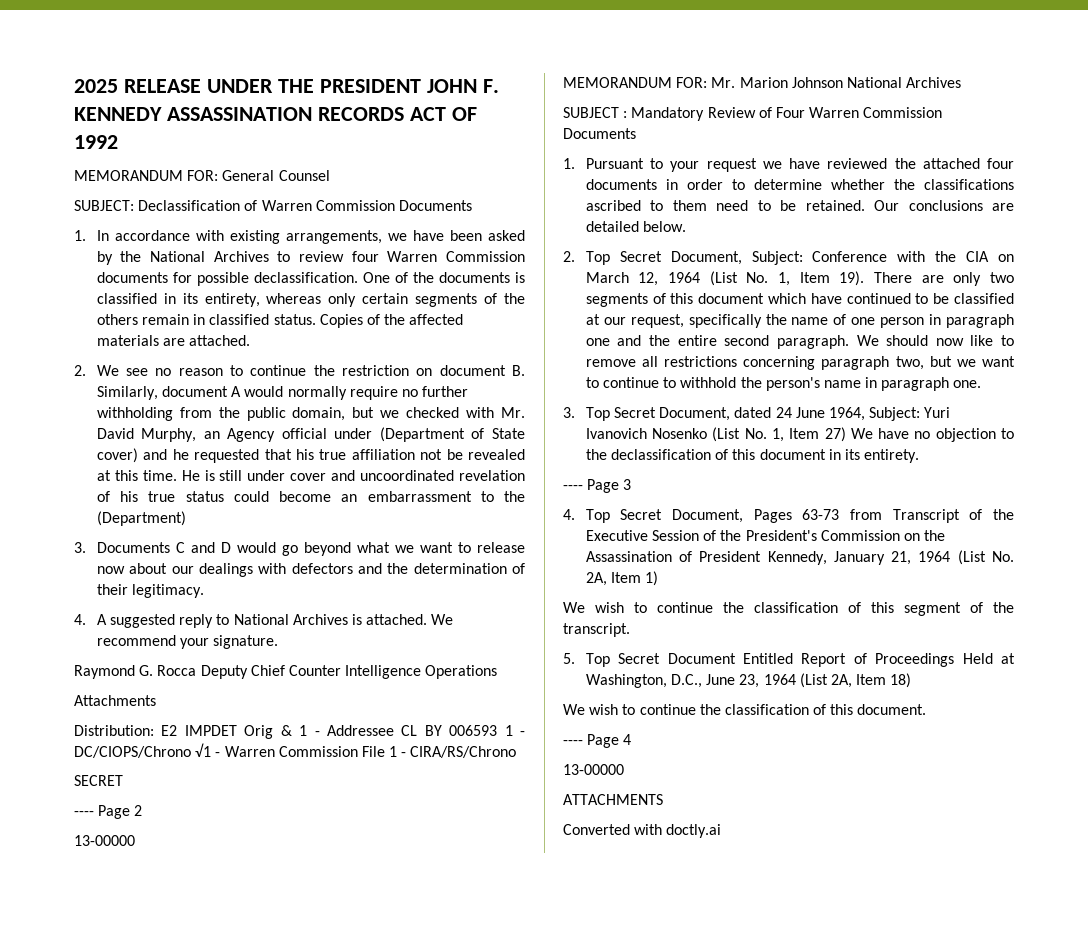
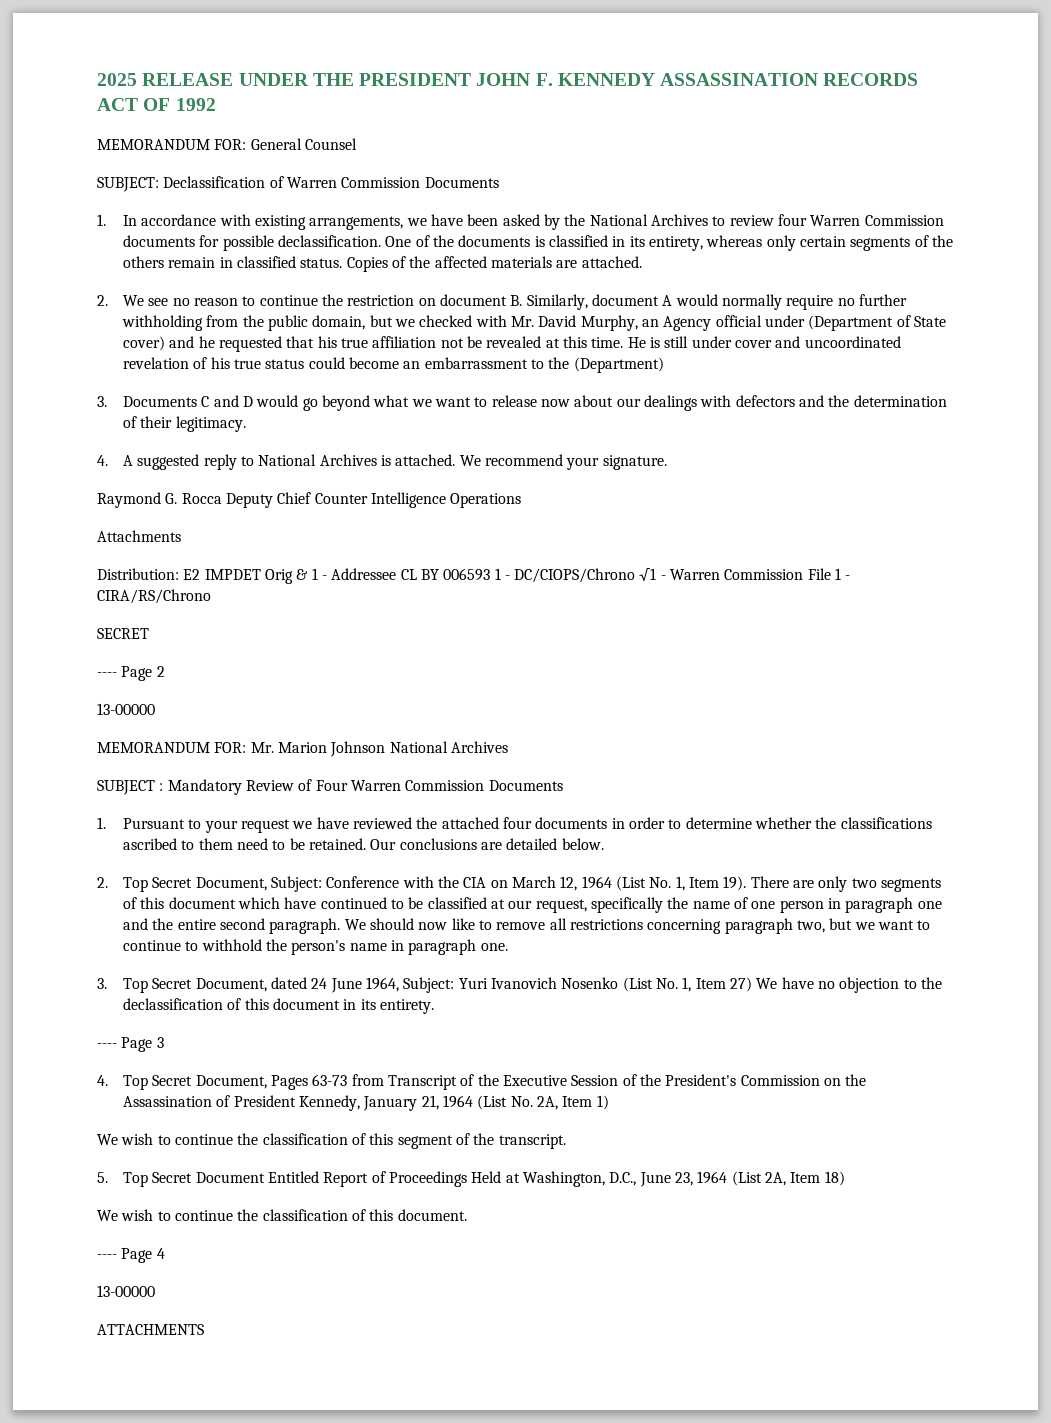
[563,824,722,838] // Converted with doctly.ai -> (204, 1329) none

